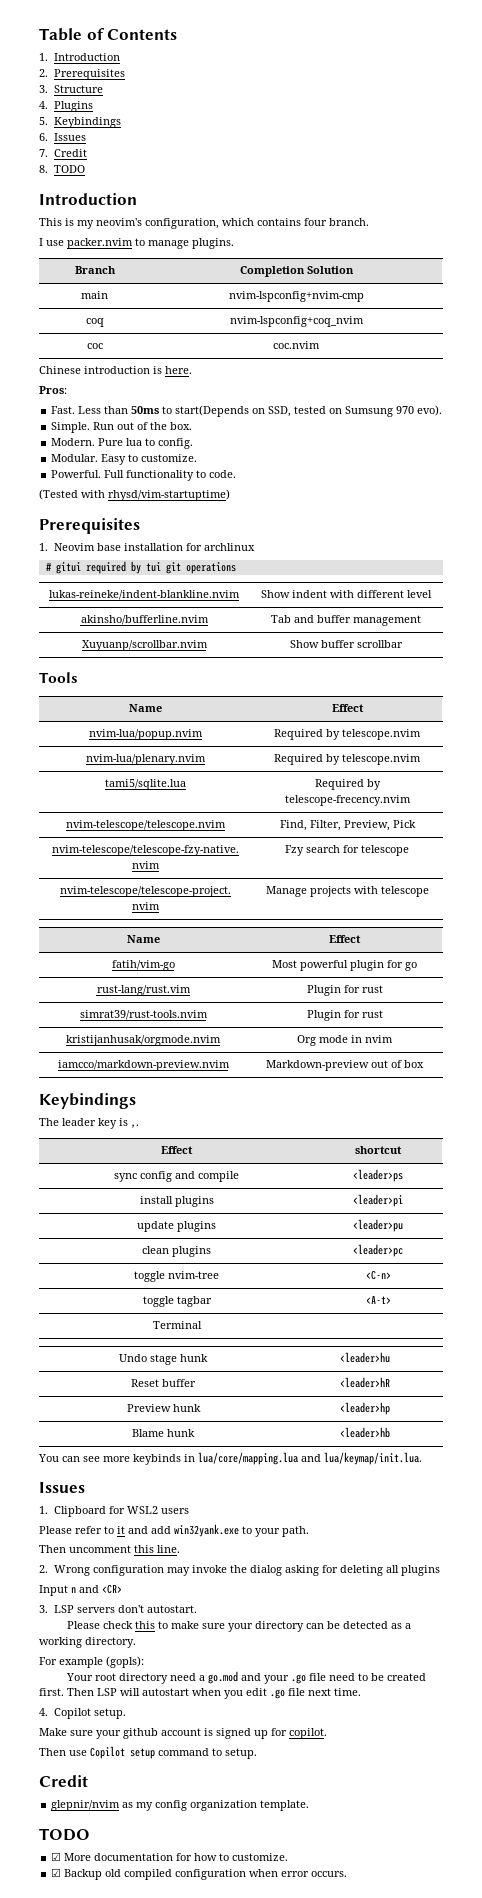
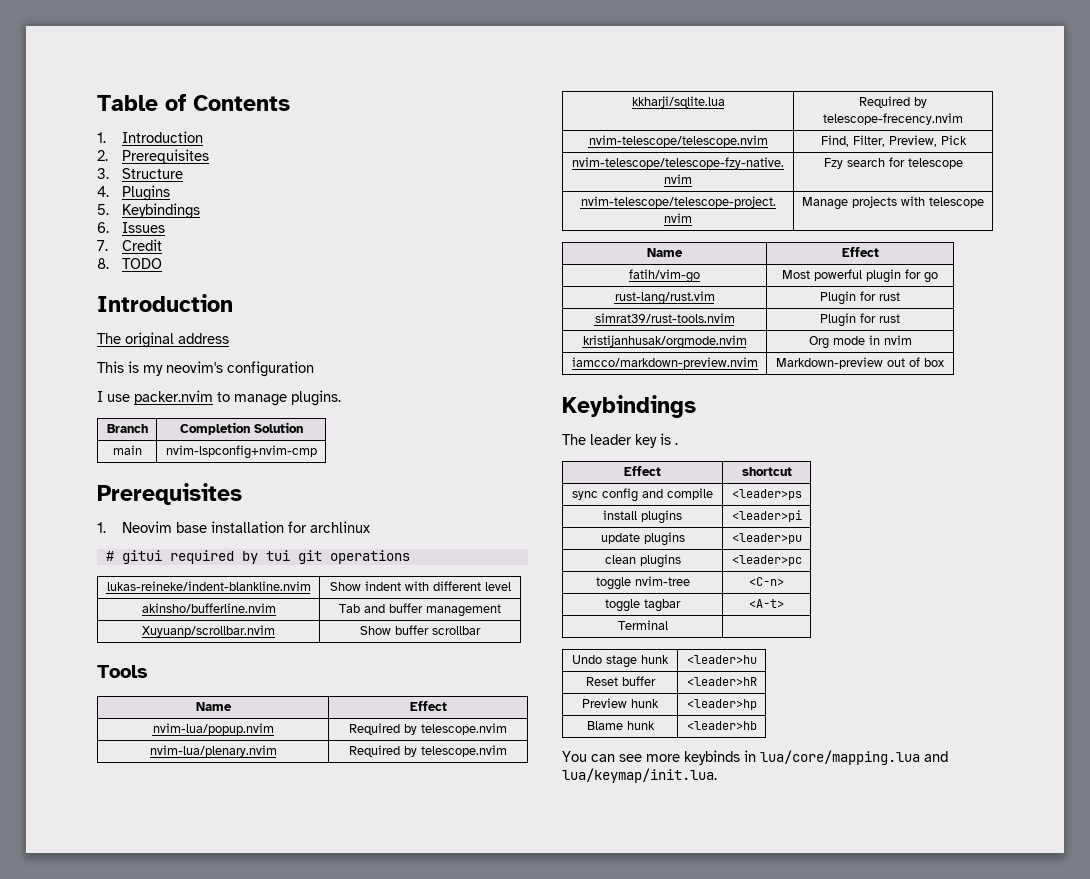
(137, 199) none -> [97,332,229,348] // The original address
[145,218,369,229] configuration, which contains four branch. -> [227,361,314,377] configuration
[85,318,104,327] [229,316,364,327] [86,343,103,349] [273,341,320,349] [39,366,192,374] [39,386,67,394] [51,405,443,417] [51,422,193,433] [51,438,194,449] [51,454,198,465] [51,470,237,481] [39,489,230,501] // coq | nvim-lspconfig+coq_nvim // coc | coc.nvim // Chinese introduction is here. // Pros: // Fast. Less than 50ms to start(Depends on SSD, tested on Sumsung 970 evo). // Simple. Run out of the box. // Modern. Pure lua to config. // Modular. Easy to customize. // Powerful. Full functionality to code. // (Tested with rhysd/vim-startuptime) -> (317, 452) none
[105,779,186,790] tami5/sqlite.lua -> [631,96,725,108] kkharji/sqlite.lua
[131,1124,139,1128] ,. -> [675,442,678,445] .
[39,1482,85,1493] [39,1506,190,1517] [39,1524,309,1537] [39,1545,180,1553] [39,1565,441,1576] [39,1584,122,1596] [39,1605,198,1613] [67,1621,412,1632] [39,1637,136,1648] [39,1656,144,1668] [66,1671,427,1684] [39,1688,361,1699] [39,1708,127,1719] [39,1728,327,1739] [39,1746,257,1759] [39,1775,88,1787] [51,1800,310,1811] [39,1828,90,1841] [51,1852,289,1861] [51,1868,348,1880] // Issues // 1. Clipboard for WSL2 users // Please refer to it and add win32yank.exe to your path. // Then uncomment this line. // 2. Wrong configuration may invoke the dialog asking for deleting all plugins // Input n and <CR> // 3. LSP servers don't autostart. // Please check this to make sure your directory can be detected as a working directory. // For example (gopls): // Your root directory need a go.mod and your .go file need to be created first. Then LSP will autostart when you edit .go file next time. // 4. Copilot setup. // Make sure your github account is signed up for copilot. // Then use Copilot setup command to setup. // Credit // glepnir/nvim as my config organization template. // TODO // ☑ More documentation for how to customize. // ☑ Backup old compiled configuration when error occurs. -> (717, 775) none

